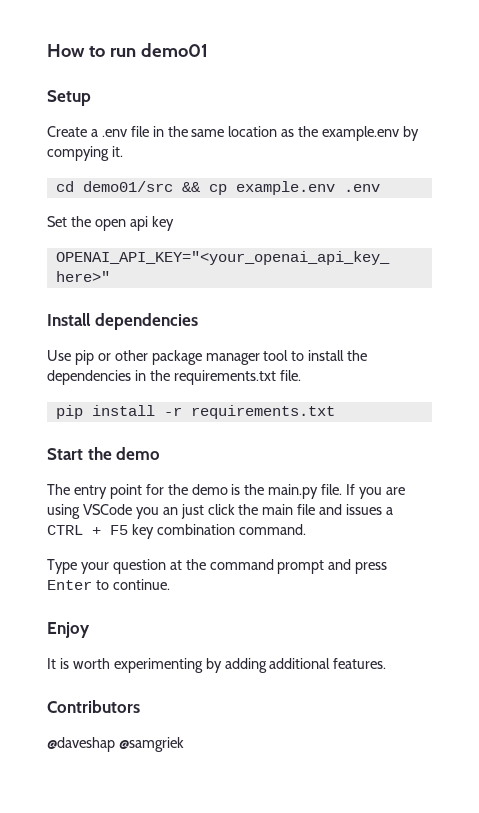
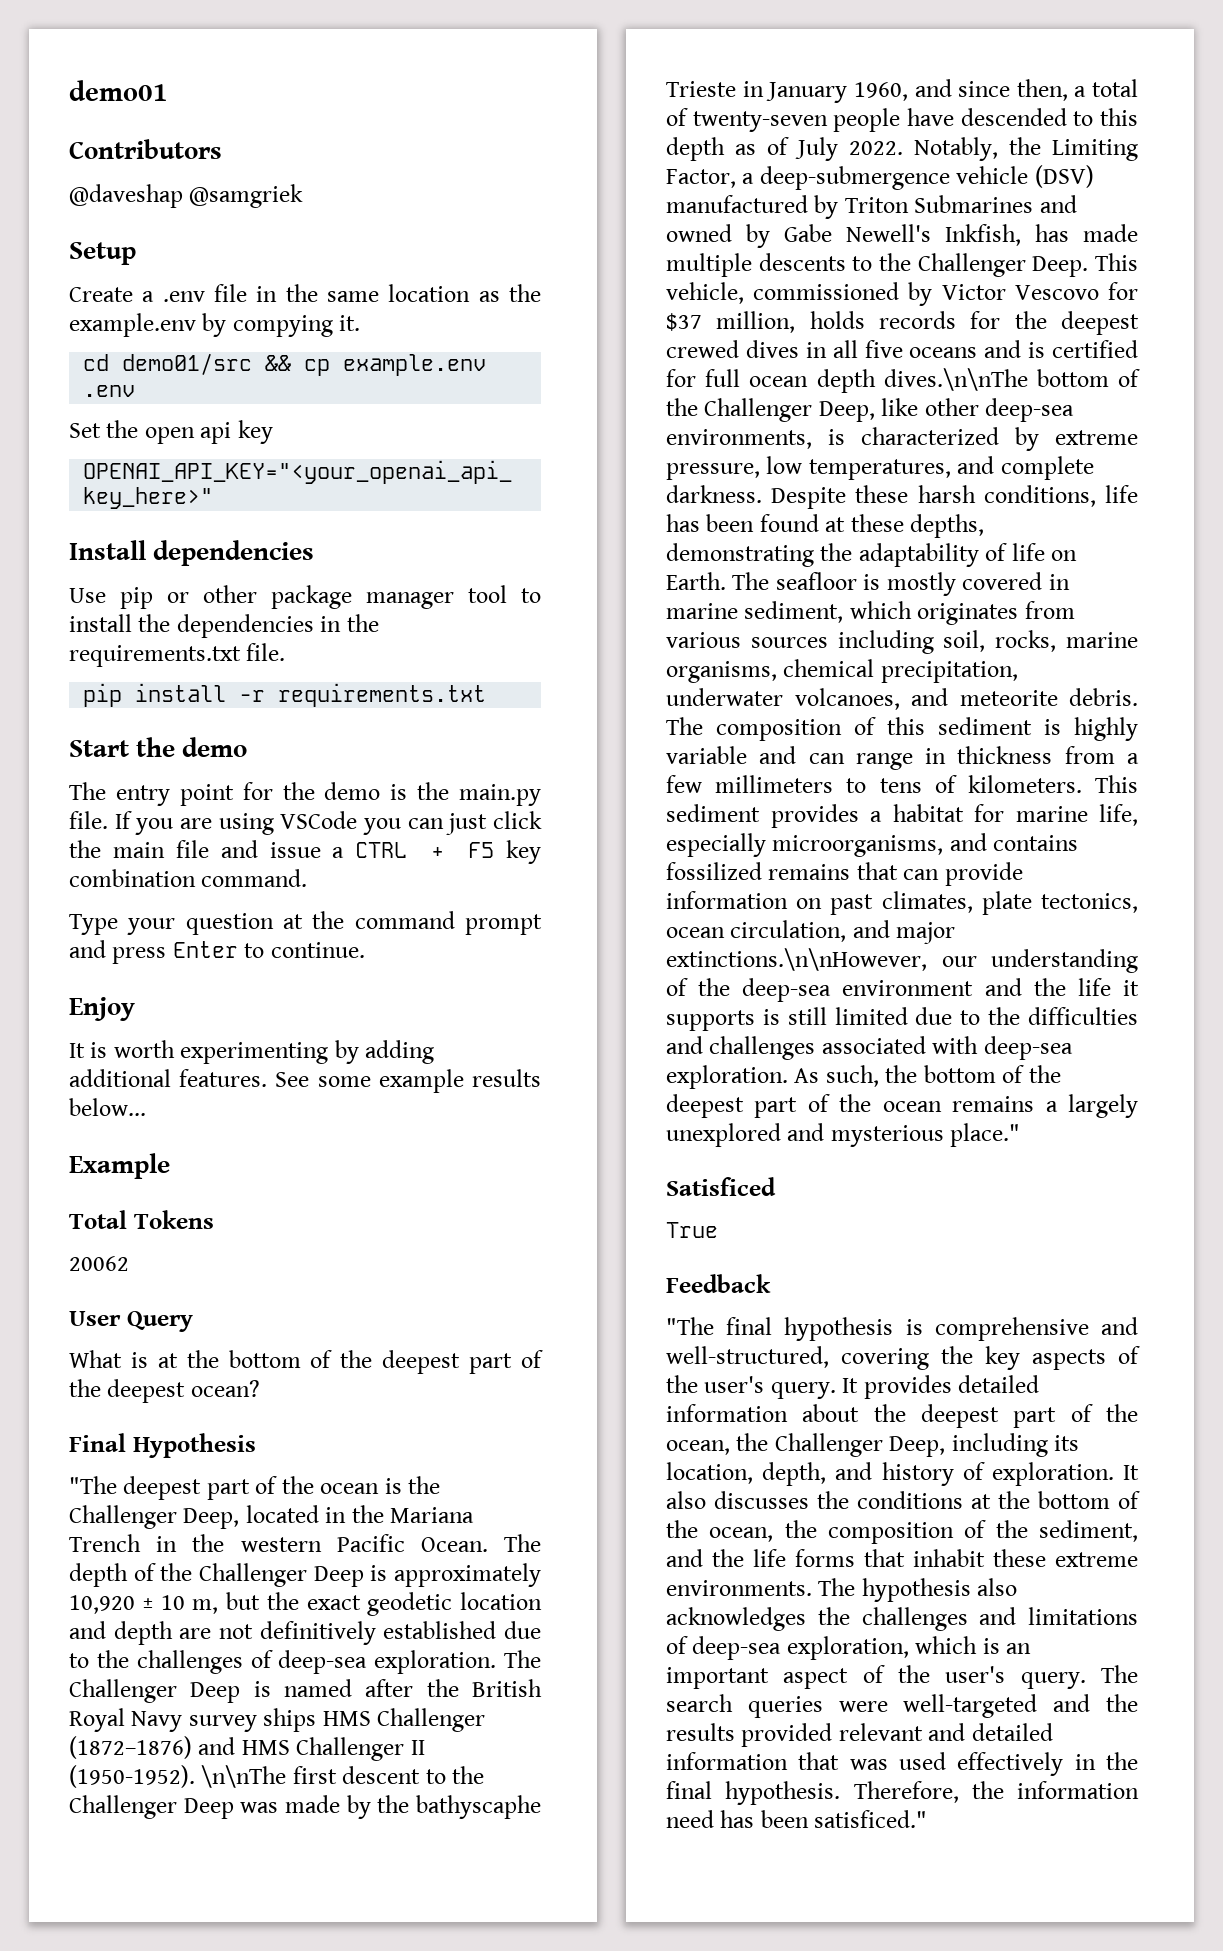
[47,43,208,57] How to run demo01 -> [69,80,168,101] [69,139,222,159] [69,184,304,208] demo01 // Contributors // @daveshap @samgriek
[162,507,178,515] an -> [407,818,444,829] can
[346,504,383,515] issues -> [269,842,321,858] issue
[47,700,140,713] [47,737,184,752] // Contributors // @daveshap @samgriek -> [275,1069,541,1093] [69,1098,146,1116] [69,1153,170,1179] [69,1210,214,1229] [69,1256,129,1271] [69,1311,193,1332] [69,1350,543,1374] [69,1379,260,1403] [69,1433,256,1458] [69,1476,441,1500] [69,1505,475,1529] [69,1534,541,1552] [69,1563,541,1587] [69,1592,542,1616] [69,1621,541,1645] [69,1650,541,1674] [69,1679,542,1703] [69,1708,486,1732] [69,1736,425,1761] [69,1765,485,1788] [69,1795,541,1819] [666,79,1138,103] [666,108,1138,132] [666,137,1138,161] [666,165,1094,190] [666,195,1077,219] [666,224,1138,248] [666,253,1138,277] [666,282,1138,306] [666,311,1139,335] [666,340,1138,358] [666,368,1140,393] [666,398,1075,422] [666,427,1138,451] [666,456,1094,480] [666,485,1138,509] [666,514,985,538] [666,543,1078,567] [666,572,1070,596] [666,601,1075,625] [666,630,1138,654] [666,659,1018,683] [666,688,1138,710] [666,717,1138,741] [666,746,1139,770] [666,775,1138,793] [666,804,1138,828] [666,833,1079,857] [666,862,1023,886] [666,891,1138,915] [666,920,956,944] [666,948,1138,973] [666,978,1139,1002] [666,1007,1138,1031] [666,1036,1073,1060] [666,1065,1061,1089] [666,1094,1138,1118] [666,1123,1021,1147] [666,1177,776,1196] [666,1222,718,1238] [666,1274,771,1293] [666,1317,1138,1341] [666,1346,1140,1370] [666,1375,1040,1399] [666,1404,1138,1428] [666,1433,1080,1457] [666,1462,1139,1486] [666,1491,1140,1509] [666,1520,1138,1544] [666,1549,1138,1567] [666,1578,1018,1602] [666,1607,1138,1631] [666,1636,1032,1660] [666,1665,1138,1689] [666,1694,1138,1718] [666,1723,1053,1747] [666,1752,1138,1776] [666,1781,1139,1805] [666,1810,928,1828] See some example results below... // Example // Total Tokens // 20062 // User Query // What is at the bottom of the deepest part of the deepest ocean? // Final Hypothesis // "The deepest part of the ocean is the Challenger Deep, located in the Mariana Trench in the western Pacific Ocean. The depth of the Challenger Deep is approximately 10,920 ± 10 m, but the exact geodetic location and depth are not definitively established due to the challenges of deep-sea exploration. The Challenger Deep is named after the British Royal Navy survey ships HMS Challenger (1872–1876) and HMS Challenger II (1950-1952). \n\nThe first descent to the Challenger Deep was made by the bathyscaphe Trieste in January 1960, and since then, a total of twenty-seven people have descended to this depth as of July 2022. Notably, the Limiting Factor, a deep-submergence vehicle (DSV) manufactured by Triton Submarines and owned by Gabe Newell's Inkfish, has made multiple descents to the Challenger Deep. This vehicle, commissioned by Victor Vescovo for $37 million, holds records for the deepest crewed dives in all five oceans and is certified for full ocean depth dives.\n\nThe bottom of the Challenger Deep, like other deep-sea environments, is characterized by extreme pressure, low temperatures, and complete darkness. Despite these harsh conditions, life has been found at these depths, demonstrating the adaptability of life on Earth. The seafloor is mostly covered in marine sediment, which originates from various sources including soil, rocks, marine organisms, chemical precipitation, underwater volcanoes, and meteorite debris. The composition of this sediment is highly variable and can range in thickness from a few millimeters to tens of kilometers. This sediment provides a habitat for marine life, especially microorganisms, and contains fossilized remains that can provide information on past climates, plate tectonics, ocean circulation, and major extinctions.\n\nHowever, our understanding of the deep-sea environment and the life it supports is still limited due to the difficulties and challenges associated with deep-sea exploration. As such, the bottom of the deepest part of the ocean remains a largely unexplored and mysterious place." // Satisficed // True // Feedback // "The final hypothesis is comprehensive and well-structured, covering the key aspects of the user's query. It provides detailed information about the deepest part of the ocean, the Challenger Deep, including its location, depth, and history of exploration. It also discusses the conditions at the bottom of the ocean, the composition of the sediment, and the life forms that inhabit these extreme environments. The hypothesis also acknowledges the challenges and limitations of deep-sea exploration, which is an important aspect of the user's query. The search queries were well-targeted and the results provided relevant and detailed information that was used effectively in the final hypothesis. Therefore, the information need has been satisficed."

